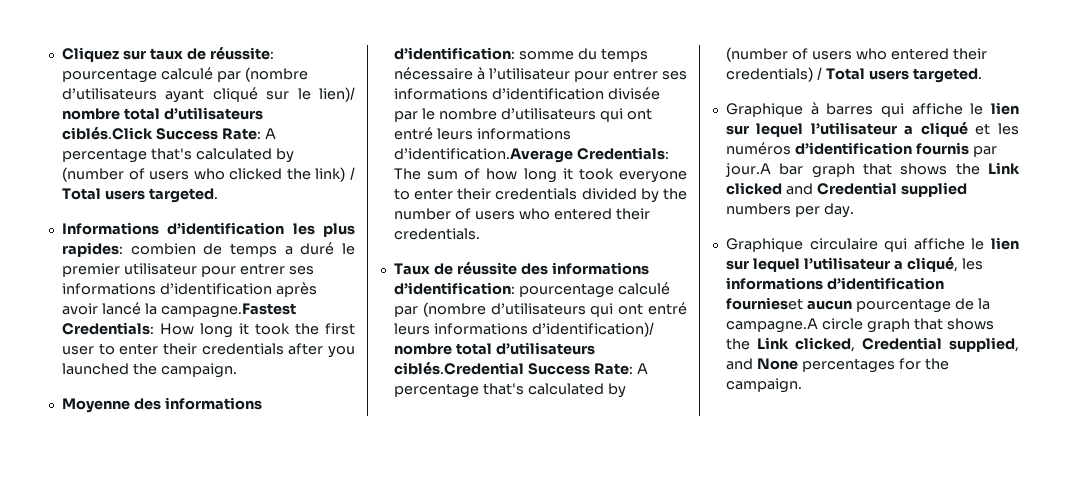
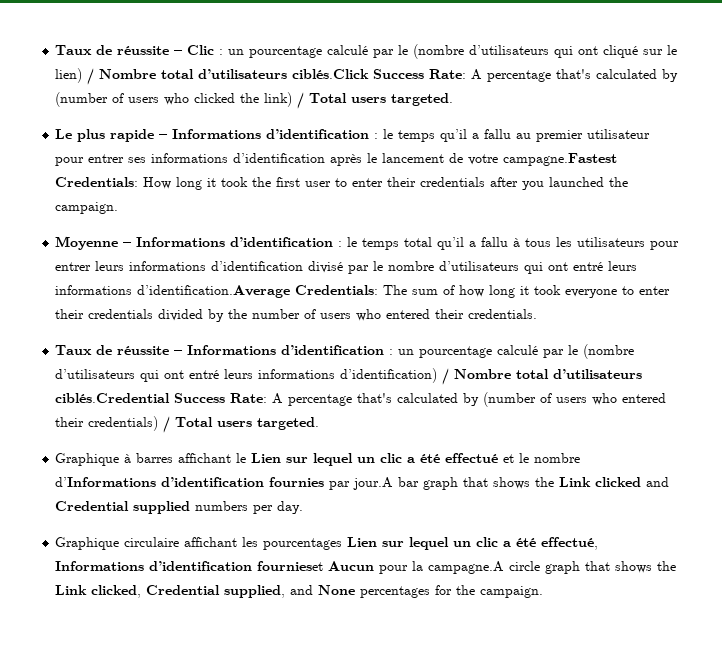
[61,47,274,62] [61,67,308,83] [61,88,205,103] Cliquez sur taux de réussite: pourcentage calculé par (nombre d’utilisateurs ayant -> [55,44,599,59] Taux de réussite – Clic : un pourcentage calculé par le (nombre d’utilisateurs qui ont
[319,87,356,102] [61,108,120,120] lien)/ nombre -> [55,68,157,85] lien) / Nombre
[61,222,355,237] [61,242,356,257] Informations d’identification les plus rapides: combien de temps a duré le -> [55,129,532,142] Le plus rapide – Informations d’identification : le temps qu’il a fallu au
[61,302,157,315] avoir lancé la -> [367,153,499,165] le lancement de votre
[133,397,262,410] [393,47,648,62] [393,67,687,82] [393,87,660,100] des informations d’identification: somme du temps nécessaire à l’utilisateur pour entrer ses informations d’identification divisée -> [123,237,680,250] [55,261,344,273] – Informations d’identification : le temps total qu’il a fallu à tous les utilisateurs pour entrer leurs informations d’identification divisé
[520,262,649,275] [393,282,670,298] [393,306,418,317] des informations d’identification: pourcentage calculé par -> [174,345,579,358] – Informations d’identification : un pourcentage calculé par le
[531,322,654,337] [393,343,452,355] d’identification)/ nombre -> [340,368,512,385] d’identification) / Nombre
[880,102,1019,117] [725,122,1019,137] [725,142,969,155] qui affiche le lien sur lequel l’utilisateur a cliqué et les numéros d’identification fournis -> [178,453,581,466] [55,477,325,487] affichant le Lien sur lequel un clic a été effectué et le nombre d’Informations d’identification fournies
[884,237,1019,252] [725,257,983,272] [725,277,944,290] [725,297,974,313] qui affiche le lien sur lequel l’utilisateur a cliqué, les informations d’identification fournieset aucun pourcentage de -> [184,537,599,550] [55,561,409,574] affichant les pourcentages Lien sur lequel un clic a été effectué, Informations d’identification fournieset Aucun pour

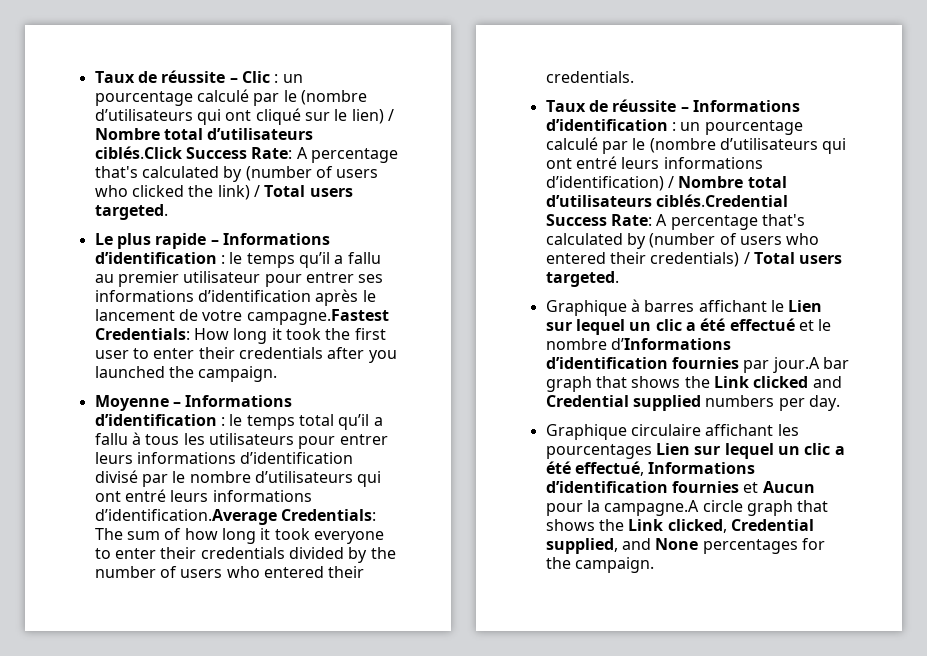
[257,561,324,571] fournieset -> [671,481,759,493] fournies et

